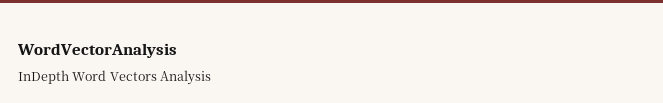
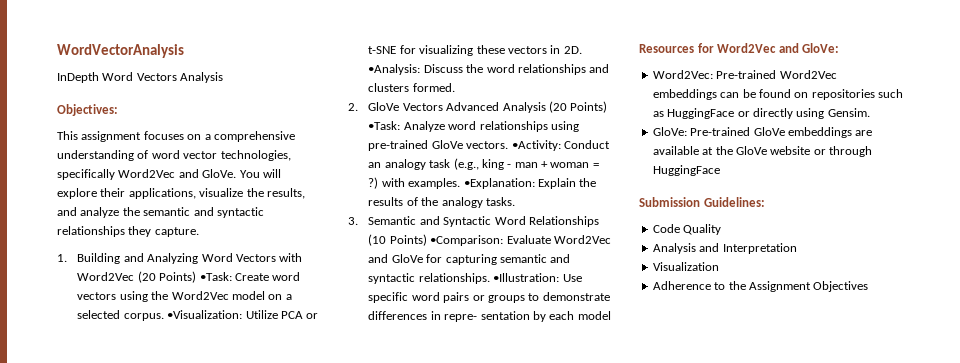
(212, 77) none -> [57,104,118,116] [57,131,295,142] [57,150,291,161] [57,169,281,180] [57,188,305,199] [57,207,264,218] [57,226,199,237] [57,253,303,264] [77,271,301,283] [77,291,292,302] [77,310,319,321] [368,45,582,56] [368,64,610,75] [368,83,455,92] [348,101,608,113] [368,121,579,132] [368,140,610,151] [368,158,599,170] [368,177,597,189] [368,197,515,208] [348,216,599,227] [368,234,611,246] [368,254,571,265] [368,273,582,284] [368,292,610,303] [368,311,611,322] [639,43,840,53] [652,70,837,79] [652,89,903,100] [652,108,870,119] [652,127,873,138] [652,146,872,157] [652,165,720,176] [639,197,765,207] [652,224,722,235] [652,243,797,254] [652,262,719,271] [652,281,869,292] // Objectives: // This assignment focuses on a comprehensive understanding of word vector technologies, specifically Word2Vec and GloVe. You will explore their applications, visualize the results, and analyze the semantic and syntactic relationships they capture. // 1. Building and Analyzing Word Vectors with Word2Vec (20 Points) •Task: Create word vectors using the Word2Vec model on a selected corpus. •Visualization: Utilize PCA or t-SNE for visualizing these vectors in 2D. •Analysis: Discuss the word relationships and clusters formed. // 2. GloVe Vectors Advanced Analysis (20 Points) •Task: Analyze word relationships using pre-trained GloVe vectors. •Activity: Conduct an analogy task (e.g., king - man + woman = ?) with examples. •Explanation: Explain the results of the analogy tasks. // 3. Semantic and Syntactic Word Relationships (10 Points) •Comparison: Evaluate Word2Vec and GloVe for capturing semantic and syntactic relationships. •Illustration: Use specific word pairs or groups to demonstrate differences in repre- sentation by each model // Resources for Word2Vec and GloVe: // Word2Vec: Pre-trained Word2Vec embeddings can be found on repositories such as HuggingFace or directly using Gensim. // GloVe: Pre-trained GloVe embeddings are available at the GloVe website or through HuggingFace // Submission Guidelines: // Code Quality // Analysis and Interpretation // Visualization // Adherence to the Assignment Objectives

